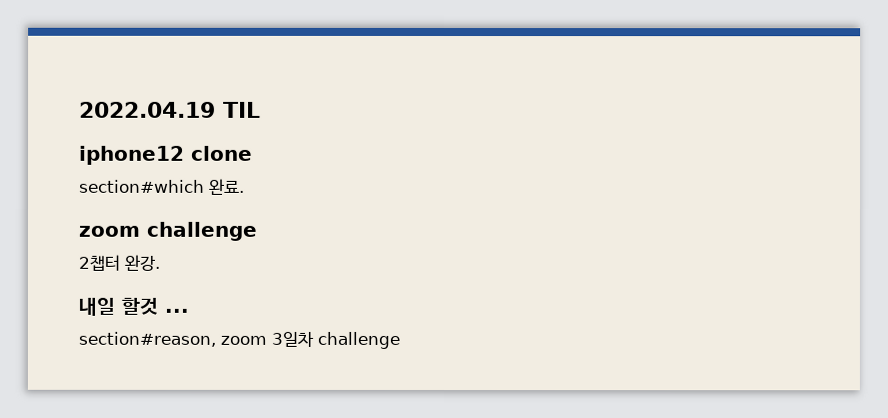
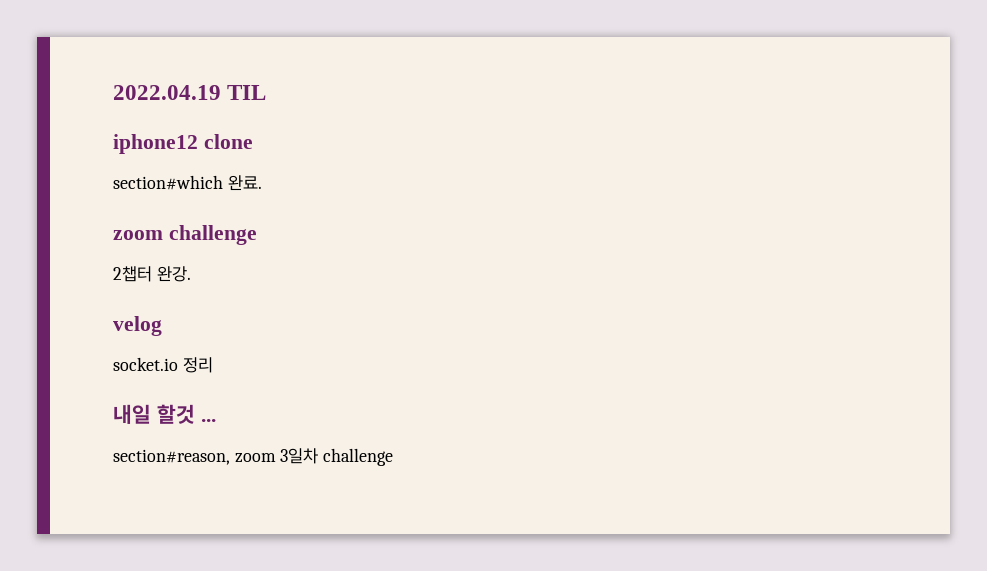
(160, 262) none -> [113,316,162,336] [113,357,213,373] // velog // socket.io 정리

